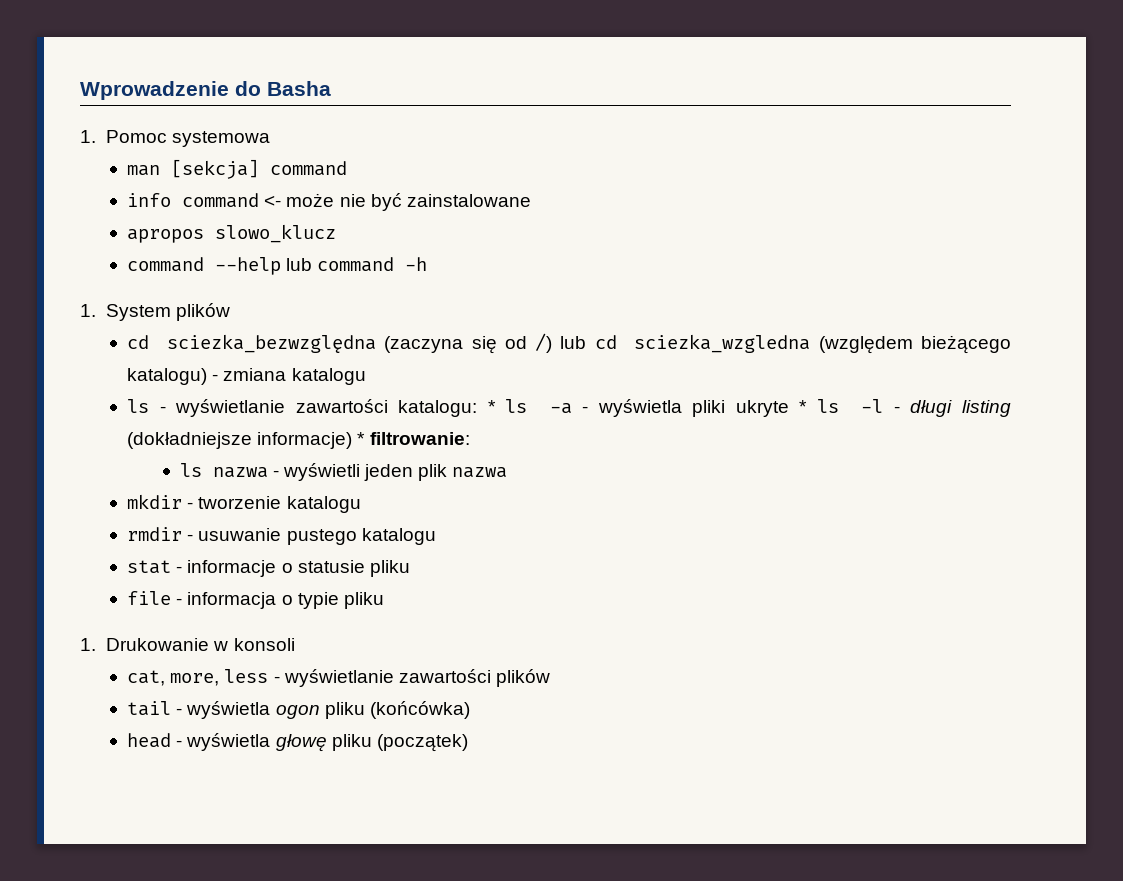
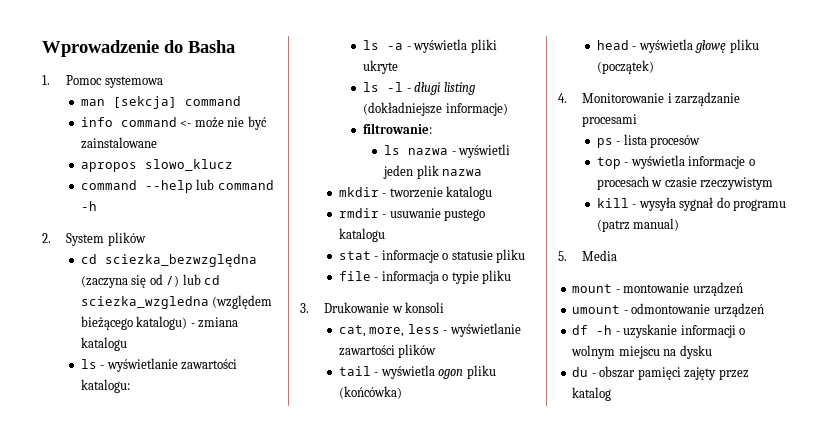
[80,304,96,317] 1. -> [42,233,51,243] 2.
[487,400,496,413] * -> (130, 386) //
[799,400,808,413] * -> (399, 67) //
[357,432,366,445] * -> (508, 109) //
[80,638,96,651] 1. -> [300,303,309,313] 3.
(468, 743) none -> [558,92,741,106] [582,114,638,127] [596,134,701,148] [596,155,755,169] [596,176,774,190] [596,197,787,211] [596,218,680,232] [558,250,618,261] [572,282,743,296] [572,303,764,317] [572,324,746,338] [571,345,712,359] [572,366,749,380] [572,387,612,401] // 4. Monitorowanie i zarządzanie procesami // ps - lista procesów // top - wyświetla informacje o procesach w czasie rzeczywistym // kill - wysyła sygnał do programu (patrz manual) // 5. Media // mount - montowanie urządzeń // umount - odmontowanie urządzeń // df -h - uzyskanie informacji o wolnym miejscu na dysku // du - obszar pamięci zajęty przez katalog

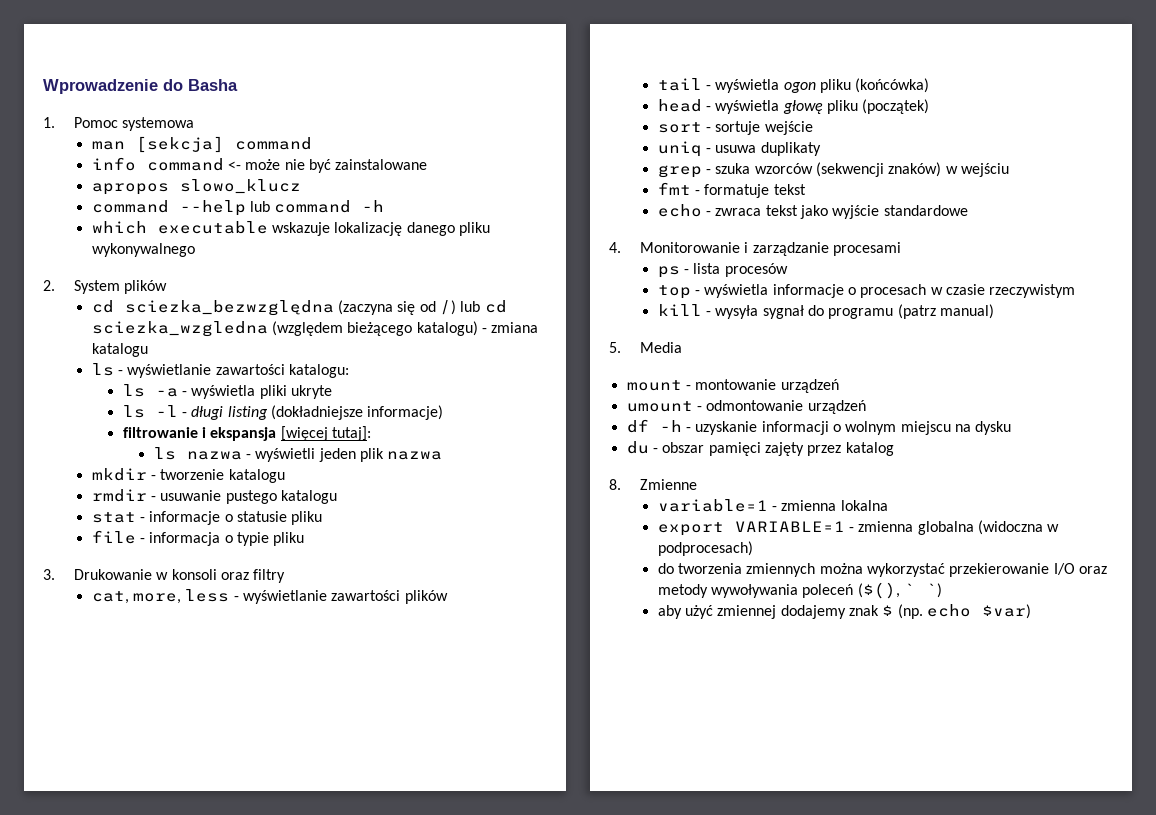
(97, 206) none -> [91,221,490,236] [91,243,195,257] // which executable wskazuje lokalizację danego pliku wykonywalnego
[363,123,433,134] filtrowanie: -> [122,426,371,441] filtrowanie i ekspansja [więcej tutaj]:
(445, 307) none -> [220,569,286,583] oraz filtry
(654, 67) none -> [657,121,813,135] [657,141,821,157] [657,162,1009,178] [657,182,806,198] [657,204,968,219] // sort - sortuje wejście // uniq - usuwa duplikaty // grep - szuka wzorców (sekwencji znaków) w wejściu // fmt - formatuje tekst // echo - zwraca tekst jako wyjście standardowe
(612, 394) none -> [609,479,698,490] [657,499,888,512] [657,520,1060,536] [657,541,753,556] [657,563,1107,577] [657,582,942,599] [657,604,1031,619] // 8. Zmienne // variable=1 - zmienna lokalna // export VARIABLE=1 - zmienna globalna (widoczna w podprocesach) // do tworzenia zmiennych można wykorzystać przekierowanie I/O oraz metody wywoływania poleceń ($(), ` `) // aby użyć zmiennej dodajemy znak $ (np. echo $var)

